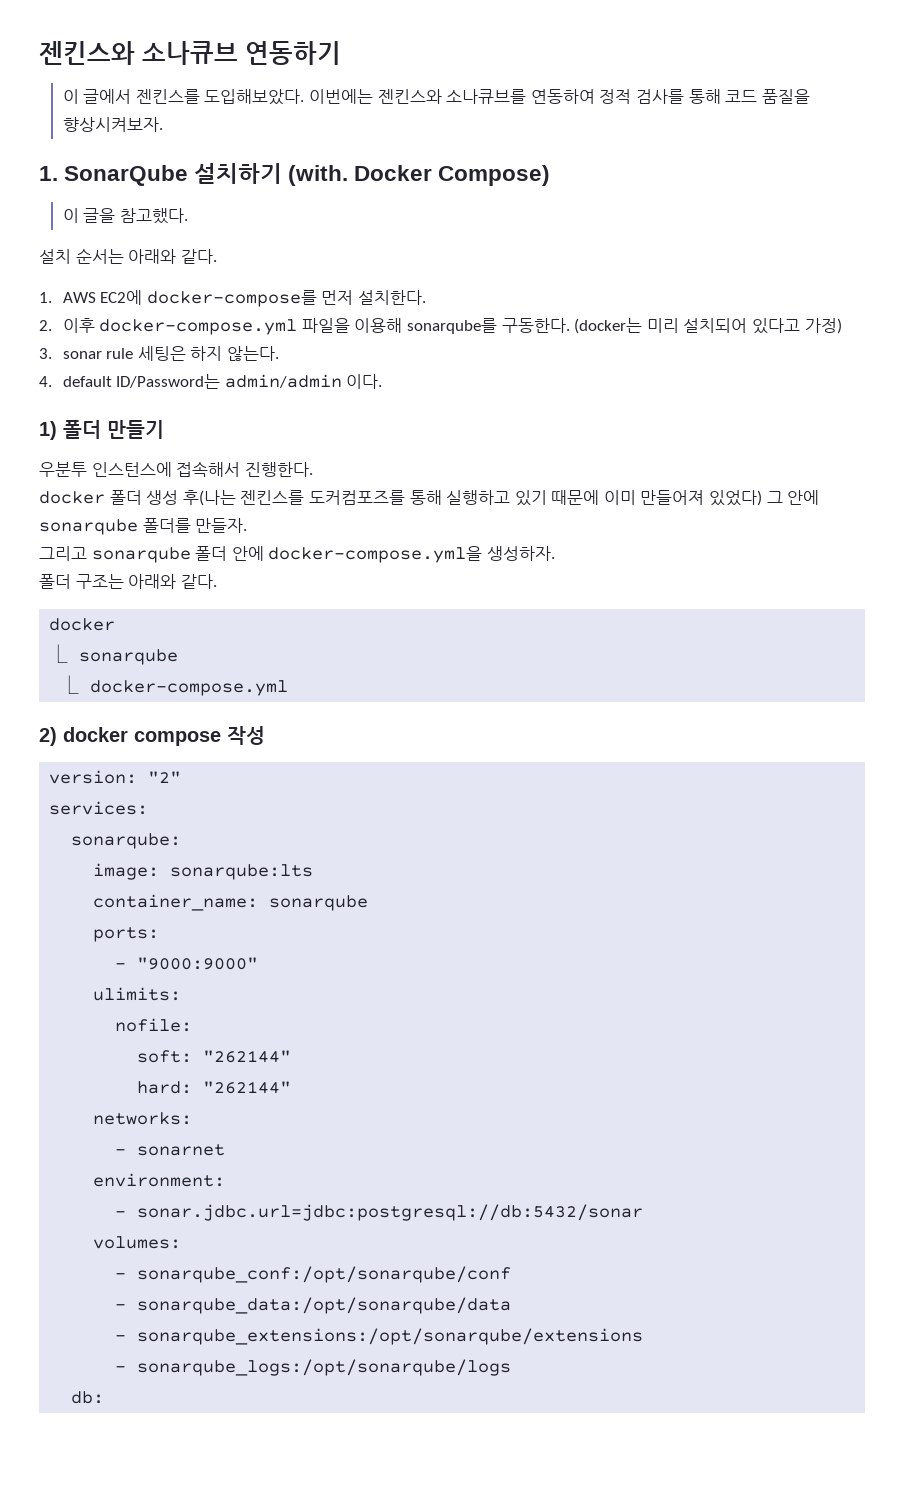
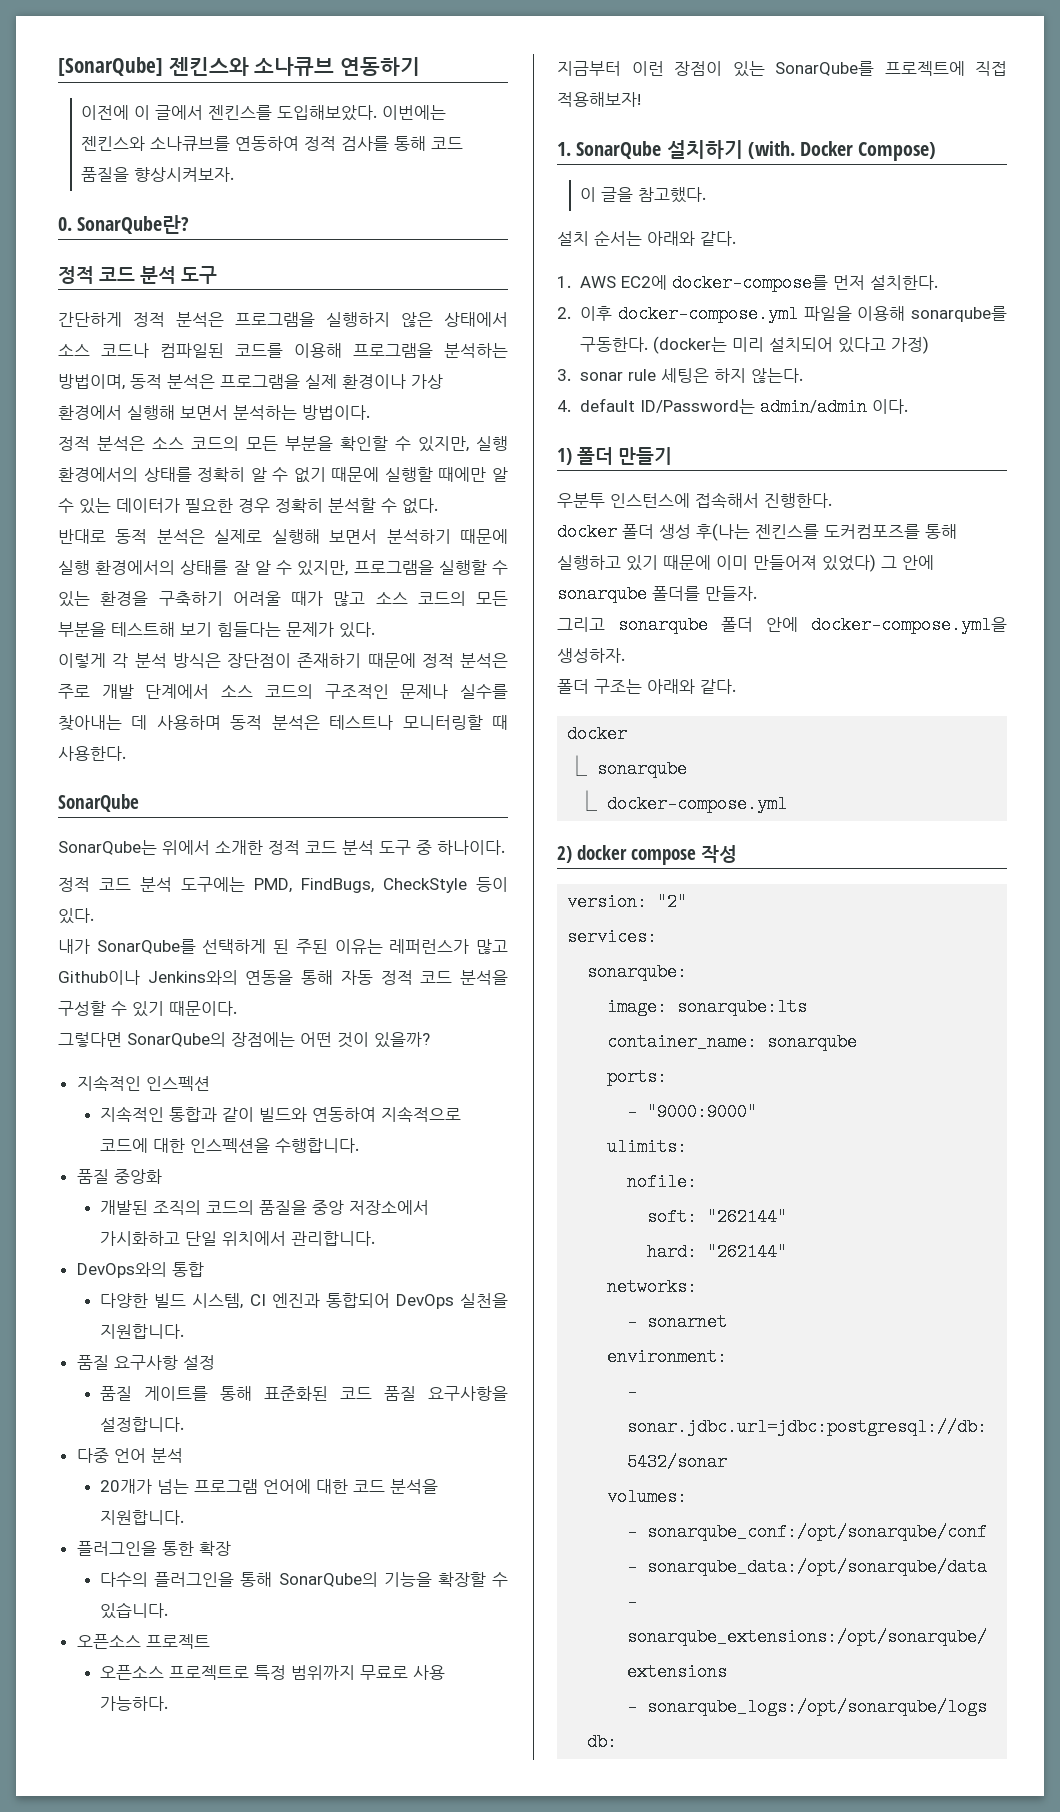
(39, 53) none -> [58,57,163,76] [SonarQube]
(341, 53) none -> [81,105,130,120] 이전에
(163, 124) none -> [58,215,190,234] [58,266,217,284] [58,312,508,327] [58,343,508,358] [58,374,443,390] [58,405,370,420] [58,436,508,452] [58,467,508,483] [58,498,438,514] [58,529,508,544] [58,560,509,576] [58,591,508,607] [58,622,375,638] [58,653,508,668] [58,684,509,699] [58,715,508,731] [58,746,126,761] [58,794,139,812] [58,840,505,855] [58,877,508,893] [58,908,94,924] [58,939,509,954] [58,970,509,985] [58,1001,237,1017] [58,1032,430,1048] [76,1075,210,1091] [100,1106,462,1122] [100,1138,360,1153] [76,1169,162,1184] [100,1200,430,1215] [100,1231,376,1246] [76,1262,204,1278] [100,1293,508,1309] [100,1324,185,1339] [76,1355,215,1370] [100,1386,509,1401] [100,1417,185,1432] [76,1448,183,1463] [100,1479,439,1494] [100,1510,185,1525] [76,1541,231,1556] [100,1572,508,1587] [100,1602,169,1619] [76,1634,210,1649] [100,1665,446,1680] [100,1696,169,1711] [557,61,1007,77] [557,92,641,107] // 0. SonarQube란? // 정적 코드 분석 도구 // 간단하게 정적 분석은 프로그램을 실행하지 않은 상태에서 소스 코드나 컴파일된 코드를 이용해 프로그램을 분석하는 방법이며, 동적 분석은 프로그램을 실제 환경이나 가상 환경에서 실행해 보면서 분석하는 방법이다. // 정적 분석은 소스 코드의 모든 부분을 확인할 수 있지만, 실행 환경에서의 상태를 정확히 알 수 없기 때문에 실행할 때에만 알 수 있는 데이터가 필요한 경우 정확히 분석할 수 없다. // 반대로 동적 분석은 실제로 실행해 보면서 분석하기 때문에 실행 환경에서의 상태를 잘 알 수 있지만, 프로그램을 실행할 수 있는 환경을 구축하기 어려울 때가 많고 소스 코드의 모든 부분을 테스트해 보기 힘들다는 문제가 있다. // 이렇게 각 분석 방식은 장단점이 존재하기 때문에 정적 분석은 주로 개발 단계에서 소스 코드의 구조적인 문제나 실수를 찾아내는 데 사용하며 동적 분석은 테스트나 모니터링할 때 사용한다. // SonarQube // SonarQube는 위에서 소개한 정적 코드 분석 도구 중 하나이다. // 정적 코드 분석 도구에는 PMD, FindBugs, CheckStyle 등이 있다. // 내가 SonarQube를 선택하게 된 주된 이유는 레퍼런스가 많고 Github이나 Jenkins와의 연동을 통해 자동 정적 코드 분석을 구성할 수 있기 때문이다. // 그렇다면 SonarQube의 장점에는 어떤 것이 있을까? // 지속적인 인스펙션 // 지속적인 통합과 같이 빌드와 연동하여 지속적으로 코드에 대한 인스펙션을 수행합니다. // 품질 중앙화 // 개발된 조직의 코드의 품질을 중앙 저장소에서 가시화하고 단일 위치에서 관리합니다. // DevOps와의 통합 // 다양한 빌드 시스템, CI 엔진과 통합되어 DevOps 실천을 지원합니다. // 품질 요구사항 설정 // 품질 게이트를 통해 표준화된 코드 품질 요구사항을 설정합니다. // 다중 언어 분석 // 20개가 넘는 프로그램 언어에 대한 코드 분석을 지원합니다. // 플러그인을 통한 확장 // 다수의 플러그인을 통해 SonarQube의 기능을 확장할 수 있습니다. // 오픈소스 프로젝트 // 오픈소스 프로젝트로 특정 범위까지 무료로 사용 가능하다. // 지금부터 이런 장점이 있는 SonarQube를 프로젝트에 직접 적용해보자!

